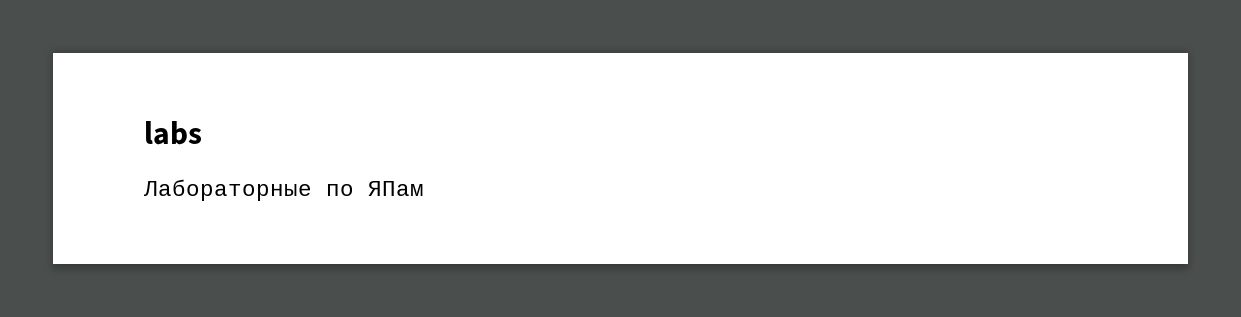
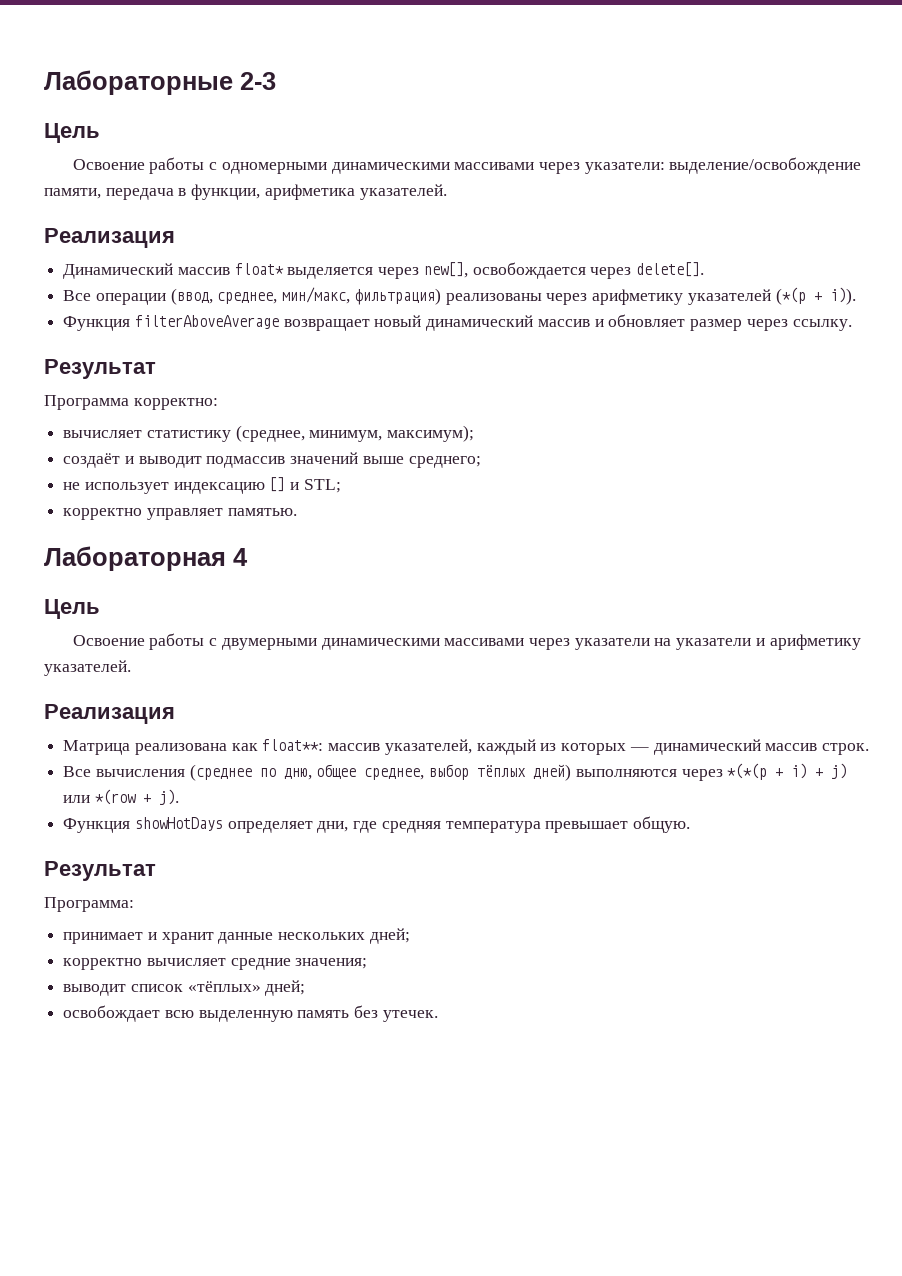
[144,121,202,145] [143,179,424,201] labs // Лабораторные по ЯПам -> [44,70,276,95] [44,123,100,143] [72,157,862,174] [44,184,447,200] [44,228,175,248] [63,262,705,279] [63,287,856,305] [63,314,852,331] [44,359,156,379] [44,395,218,410] [63,425,475,442] [63,452,481,468] [63,477,341,494] [63,508,297,520] [44,546,248,571] [44,599,100,619] [72,633,861,650] [44,660,131,676] [44,704,175,724] [63,739,869,755] [63,763,848,781] [63,789,179,805] [63,816,691,833] [44,861,156,881] [44,897,134,912] [63,928,410,944] [63,958,368,970] [63,980,306,996] [63,1005,438,1022] Лабораторные 2-3 // Цель // Освоение работы с одномерными динамическими массивами через указатели: выделение/освобождение памяти, передача в функции, арифметика указателей. // Реализация // Динамический массив float* выделяется через new[], освобождается через delete[]. // Все операции (ввод, среднее, мин/макс, фильтрация) реализованы через арифметику указателей (*(p + i)). // Функция filterAboveAverage возвращает новый динамический массив и обновляет размер через ссылку. // Результат // Программа корректно: // вычисляет статистику (среднее, минимум, максимум); // создаёт и выводит подмассив значений выше среднего; // не использует индексацию [] и STL; // корректно управляет памятью. // Лабораторная 4 // Цель // Освоение работы с двумерными динамическими массивами через указатели на указатели и арифметику указателей. // Реализация // Матрица реализована как float**: массив указателей, каждый из которых — динамический массив строк. // Все вычисления (среднее по дню, общее среднее, выбор тёплых дней) выполняются через *(*(p + i) + j) или *(row + j). // Функция showHotDays определяет дни, где средняя температура превышает общую. // Результат // Программа: // принимает и хранит данные нескольких дней; // корректно вычисляет средние значения; // выводит список «тёплых» дней; // освобождает всю выделенную память без утечек.

